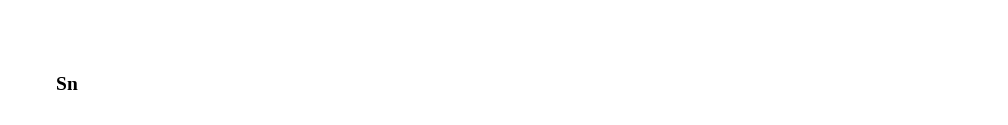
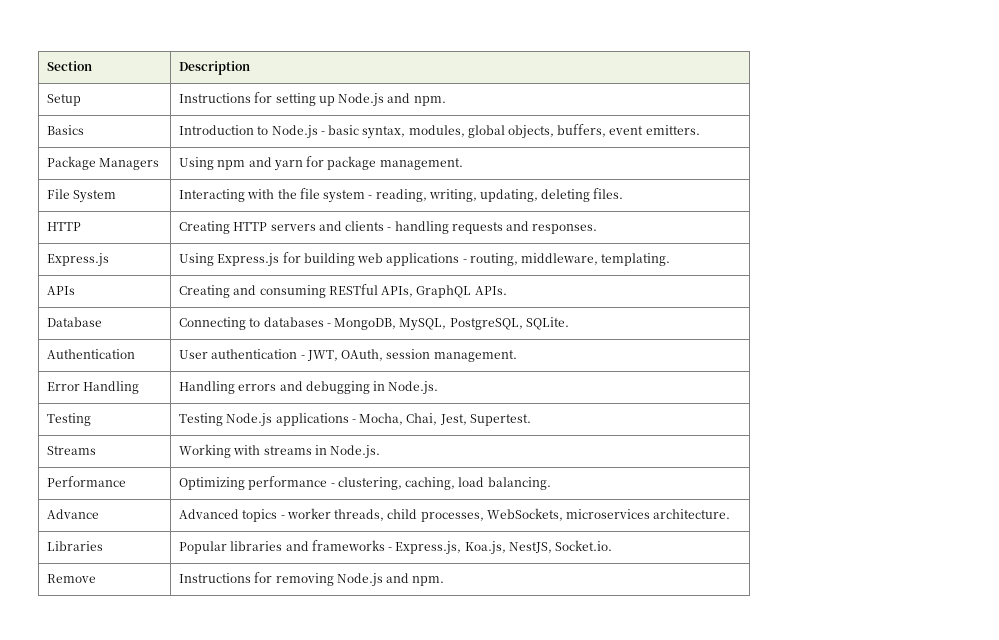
[56,77,78,90] Sn -> [47,61,93,71] [179,61,251,75] [47,94,82,106] [179,92,446,107] [47,125,85,135] [179,124,700,139] [47,156,160,170] [179,156,463,171] [47,189,117,203] [179,188,624,203] [47,222,82,231] [179,221,598,234] [47,253,110,267] [179,252,671,267] [47,286,76,295] [179,284,507,298] [47,317,103,327] [179,317,569,331] [47,349,136,359] [179,349,517,362] [47,381,140,394] [179,381,439,395] [47,413,92,426] [179,413,531,427] [47,446,97,455] [179,444,381,459] [47,476,127,487] [179,476,551,490] [47,509,100,519] [179,508,731,522] [47,541,104,551] [179,540,612,555] [47,574,97,583] [179,572,445,587] Section | Description // Setup | Instructions for setting up Node.js and npm. // Basics | Introduction to Node.js - basic syntax, modules, global objects, buffers, event emitters. // Package Managers | Using npm and yarn for package management. // File System | Interacting with the file system - reading, writing, updating, deleting files. // HTTP | Creating HTTP servers and clients - handling requests and responses. // Express.js | Using Express.js for building web applications - routing, middleware, templating. // APIs | Creating and consuming RESTful APIs, GraphQL APIs. // Database | Connecting to databases - MongoDB, MySQL, PostgreSQL, SQLite. // Authentication | User authentication - JWT, OAuth, session management. // Error Handling | Handling errors and debugging in Node.js. // Testing | Testing Node.js applications - Mocha, Chai, Jest, Supertest. // Streams | Working with streams in Node.js. // Performance | Optimizing performance - clustering, caching, load balancing. // Advance | Advanced topics - worker threads, child processes, WebSockets, microservices architecture. // Libraries | Popular libraries and frameworks - Express.js, Koa.js, NestJS, Socket.io. // Remove | Instructions for removing Node.js and npm.

